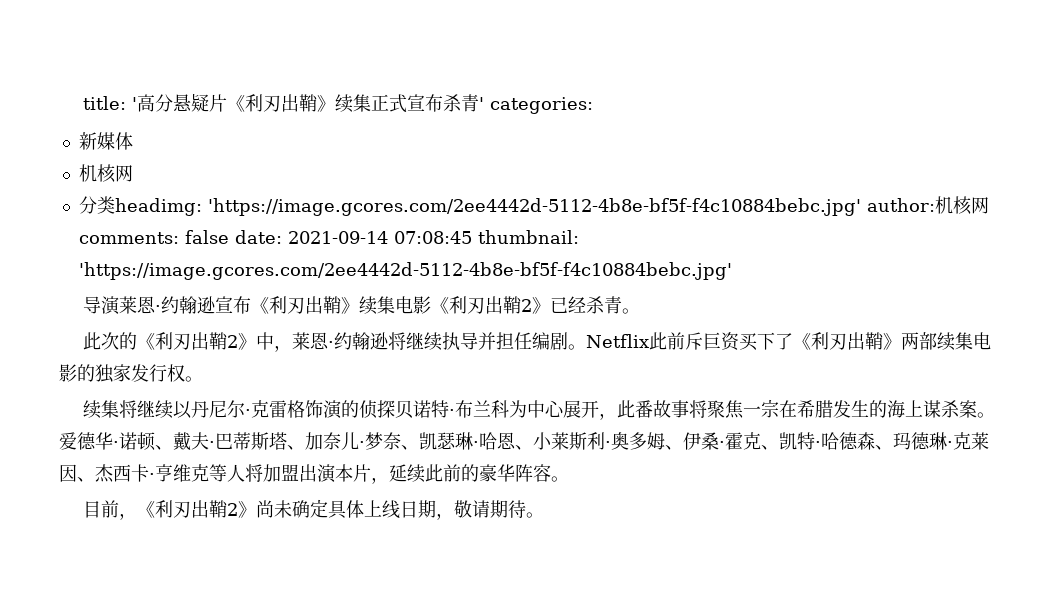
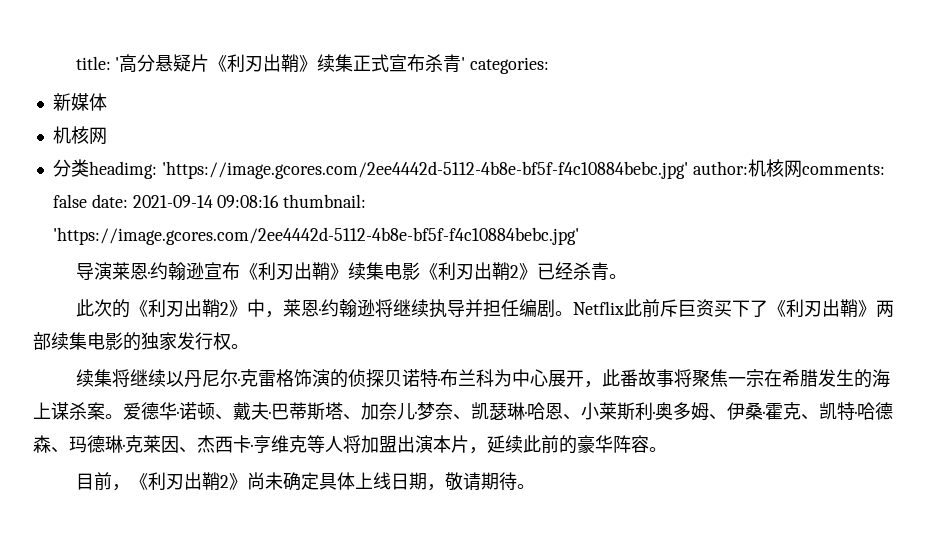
[393,231,472,244] 07:08:45 -> [217,195,280,208] 09:08:16

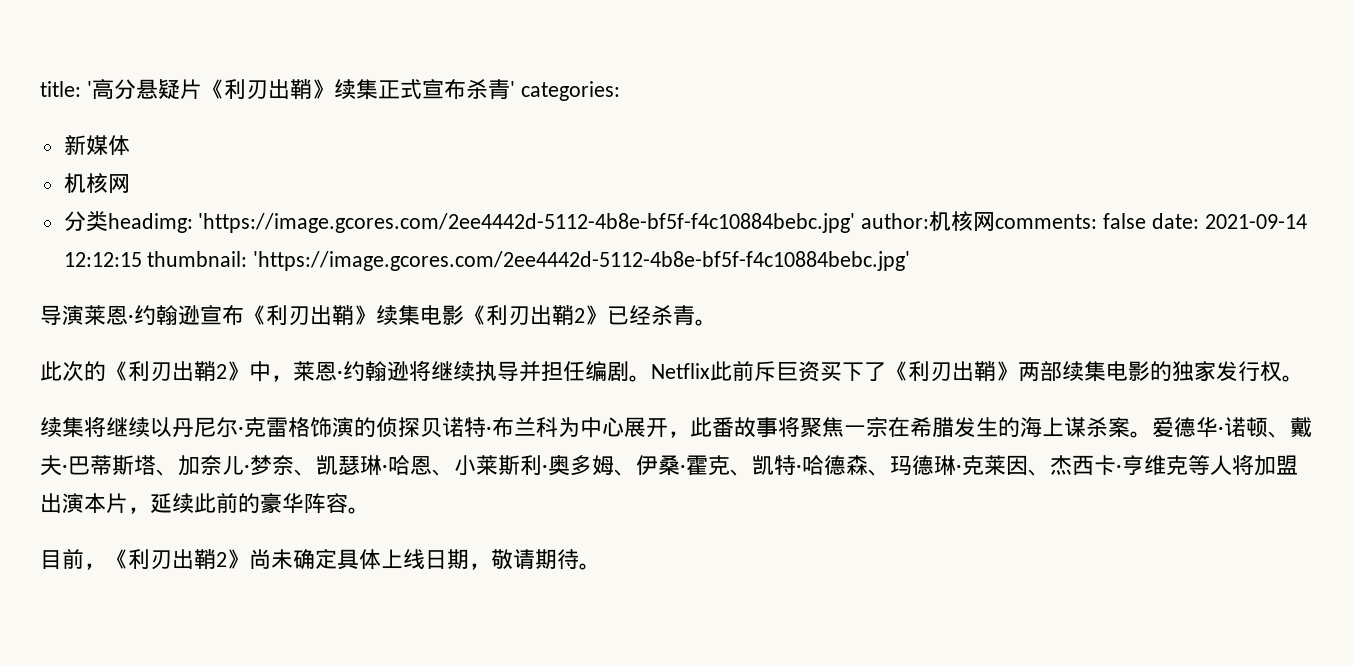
[217,195,280,208] 09:08:16 -> [63,252,142,267] 12:12:15

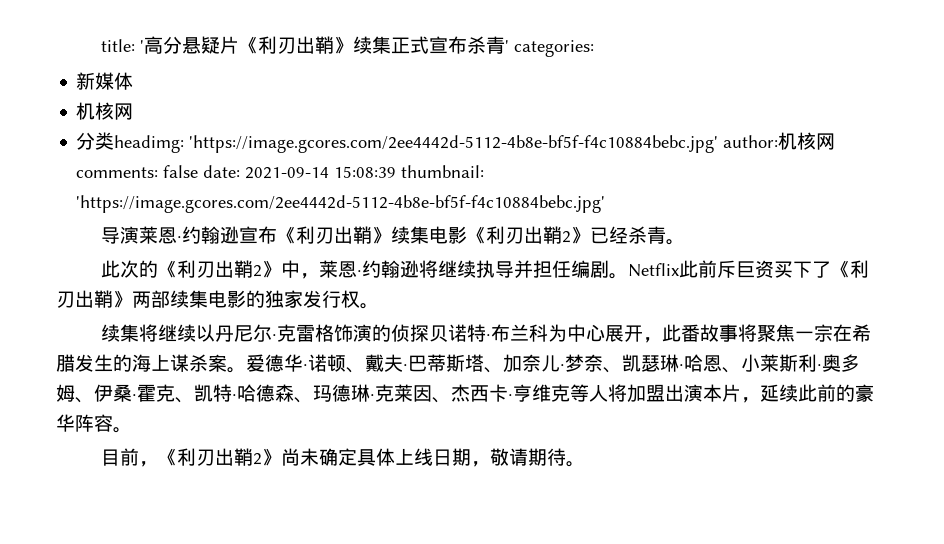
[63,252,142,267] 12:12:15 -> [334,166,397,178] 15:08:39

